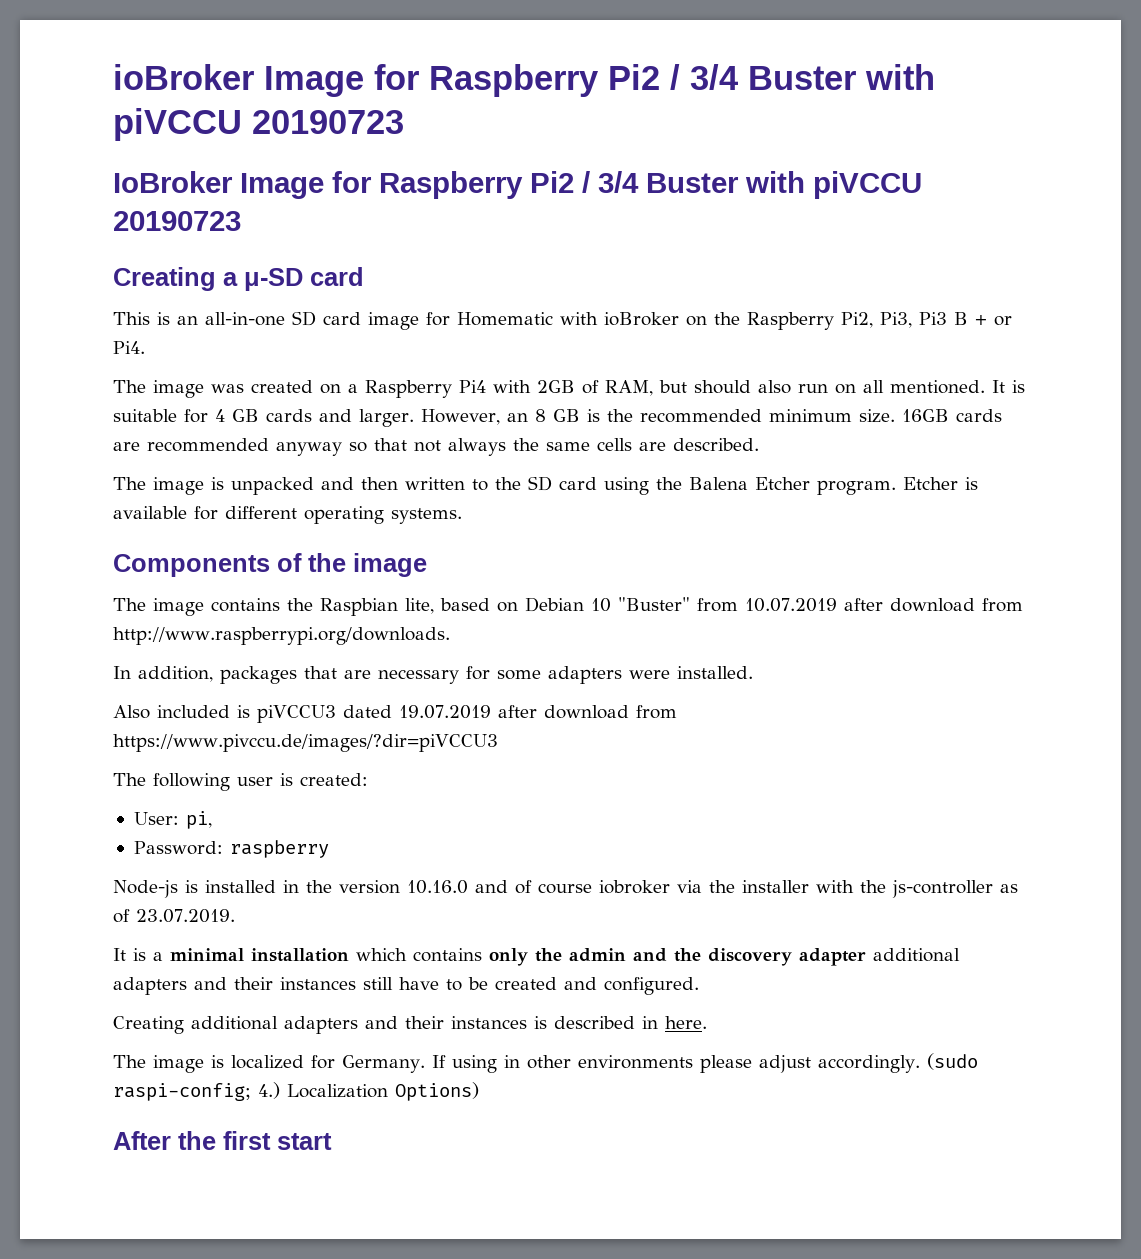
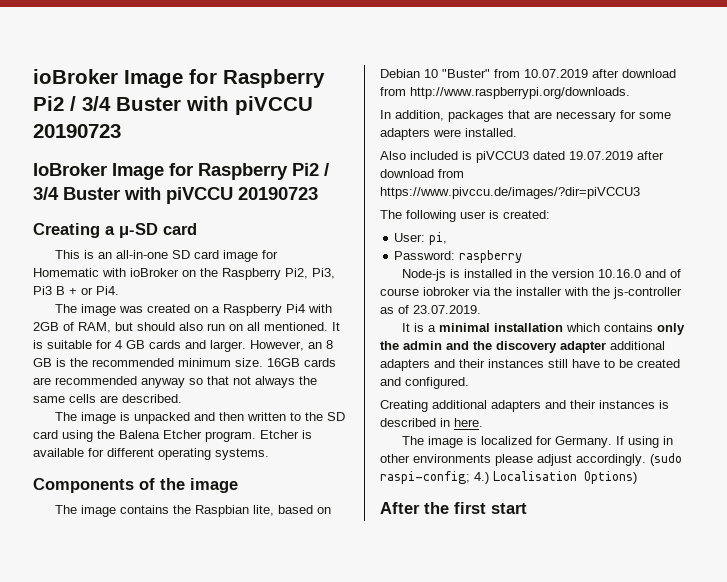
[287,1084,388,1098] Localization -> [493,471,577,481] Localisation

